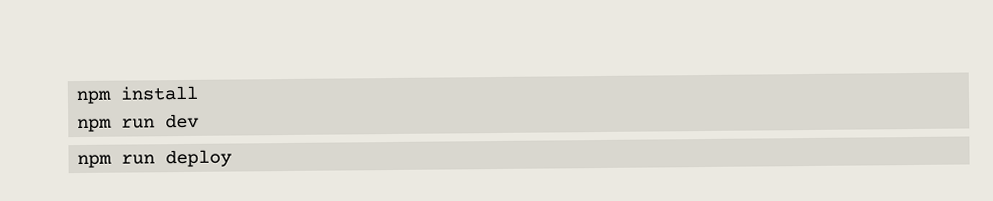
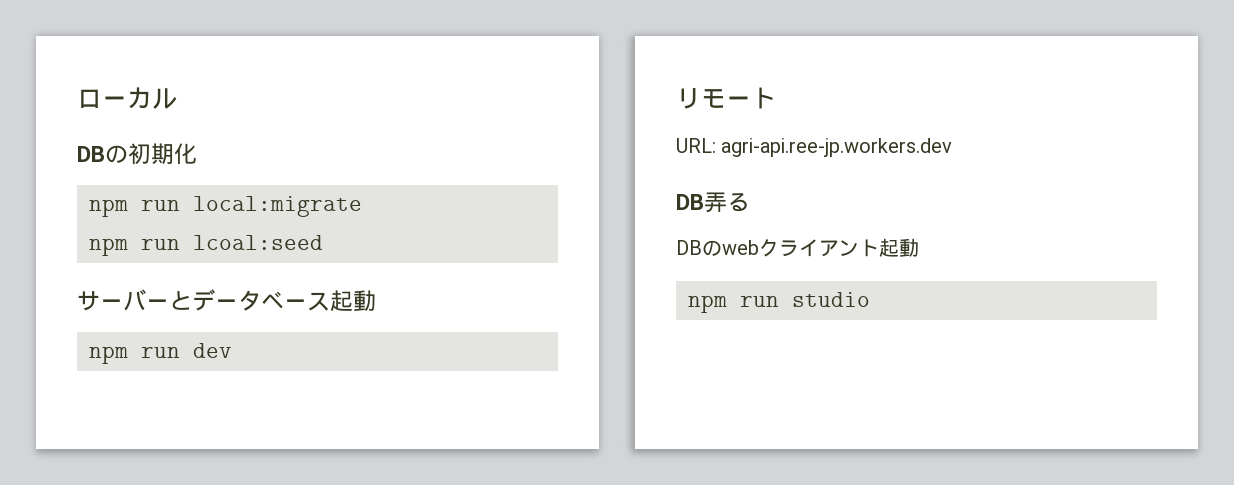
[76,85,199,105] [77,113,200,133] [77,149,233,169] npm install // npm run dev // npm run deploy -> [77,87,177,109] [77,143,197,165] [89,196,362,217] [89,235,323,256] [77,289,376,312] [89,343,232,364] [676,87,776,109] [676,138,953,157] [676,192,750,213] [676,238,919,257] [688,292,870,313] ローカル // DBの初期化 // npm run local:migrate // npm run lcoal:seed // サーバーとデータベース起動 // npm run dev // リモート // URL: agri-api.ree-jp.workers.dev // DB弄る // DBのwebクライアント起動 // npm run studio

